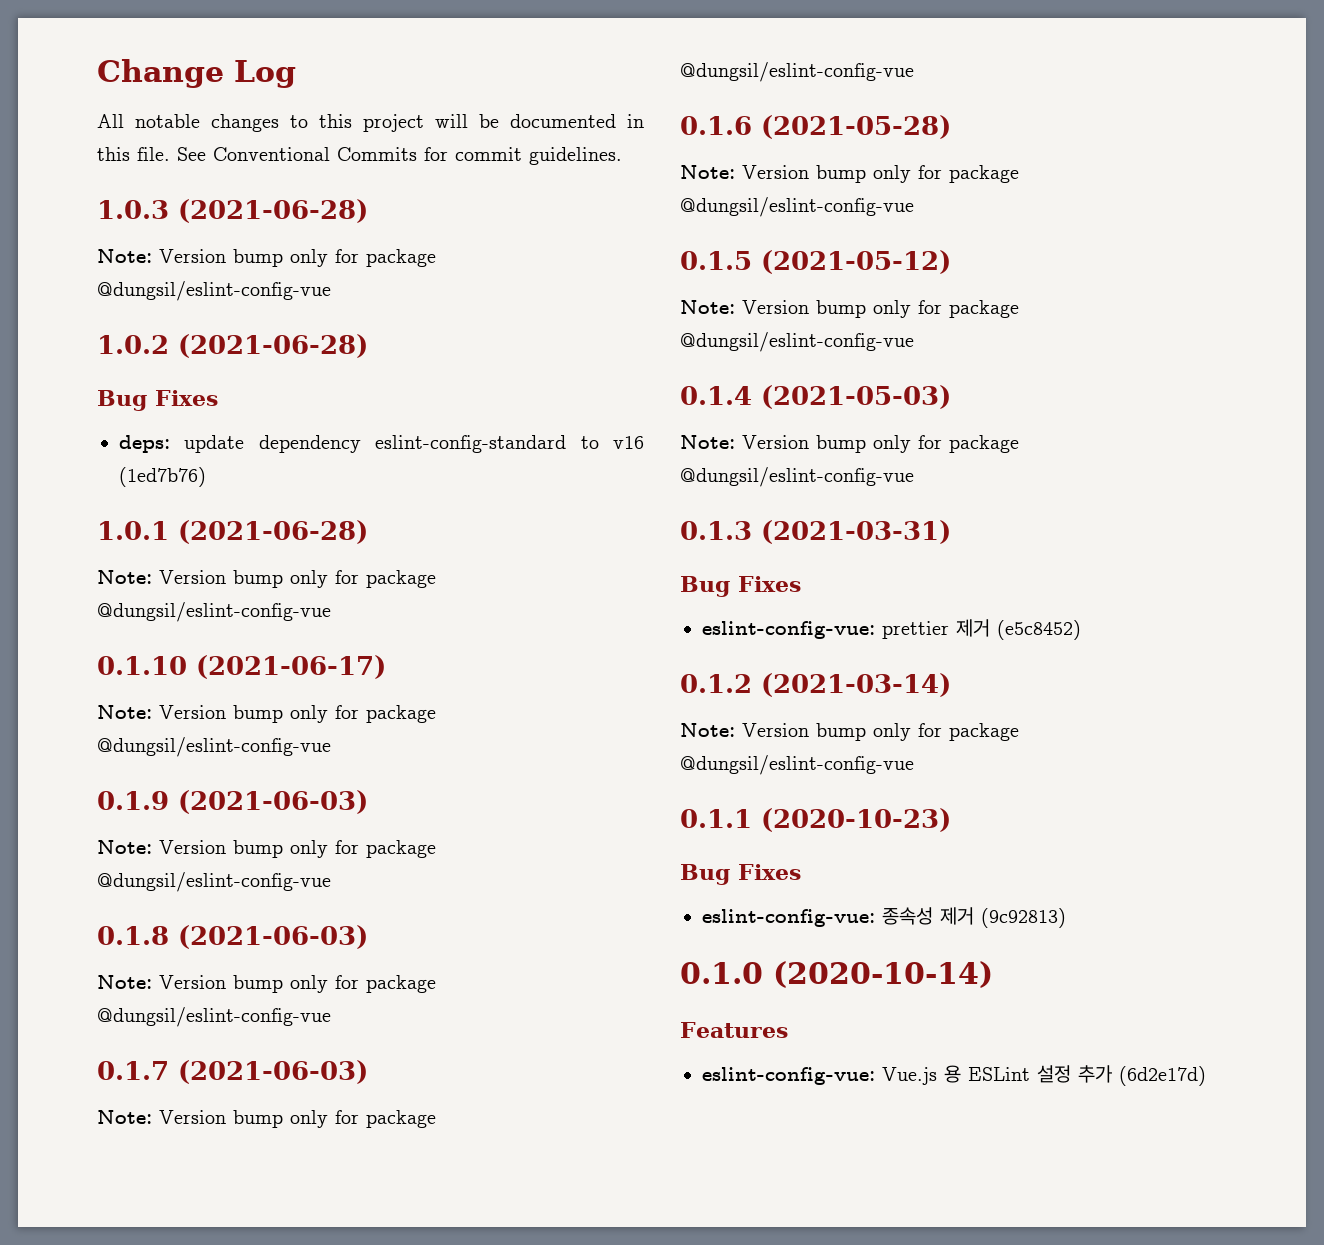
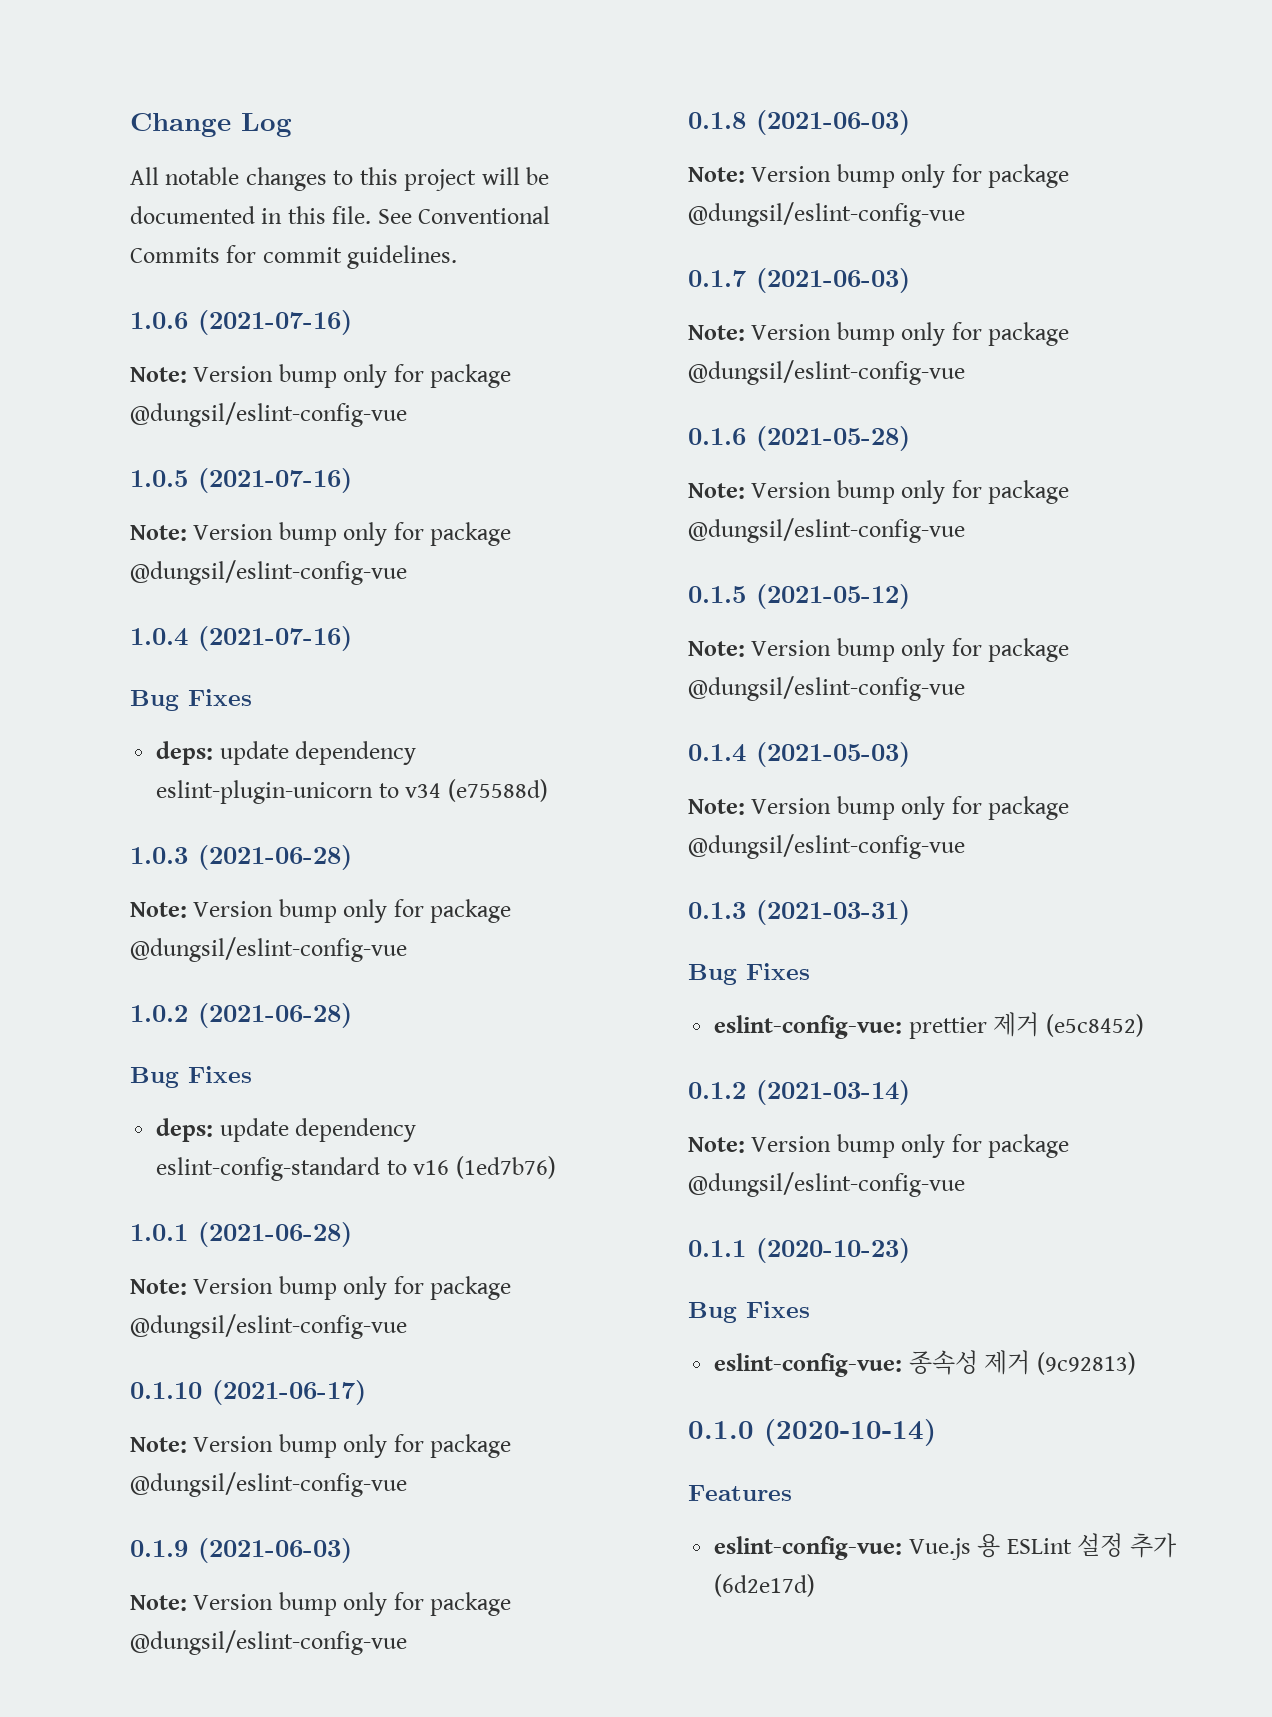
(622, 156) none -> [130,310,352,335] [130,364,512,388] [130,402,407,427] [130,468,352,493] [130,522,512,546] [130,560,407,585] [130,626,352,651] [130,689,252,711] [156,741,417,765] [156,779,548,804] // 1.0.6 (2021-07-16) // Note: Version bump only for package @dungsil/eslint-config-vue // 1.0.5 (2021-07-16) // Note: Version bump only for package @dungsil/eslint-config-vue // 1.0.4 (2021-07-16) // Bug Fixes // deps: update dependency eslint-plugin-unicorn to v34 (e75588d)

